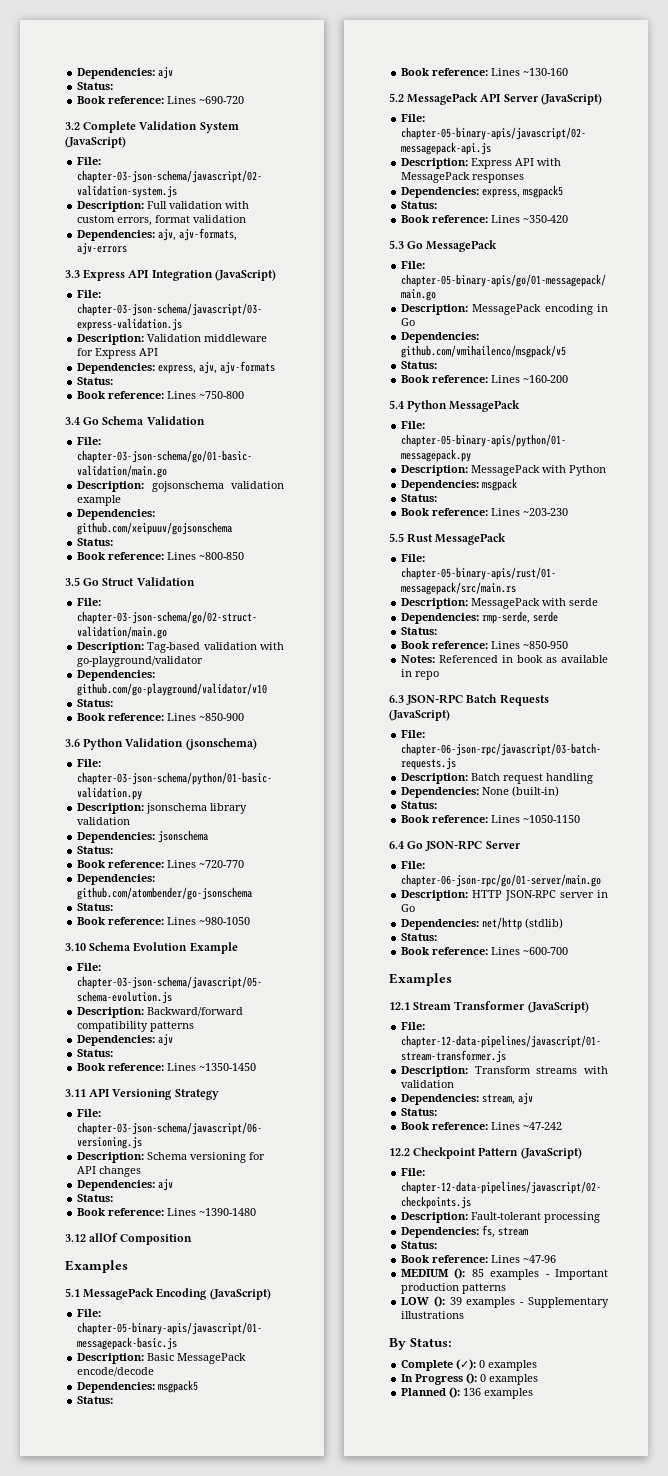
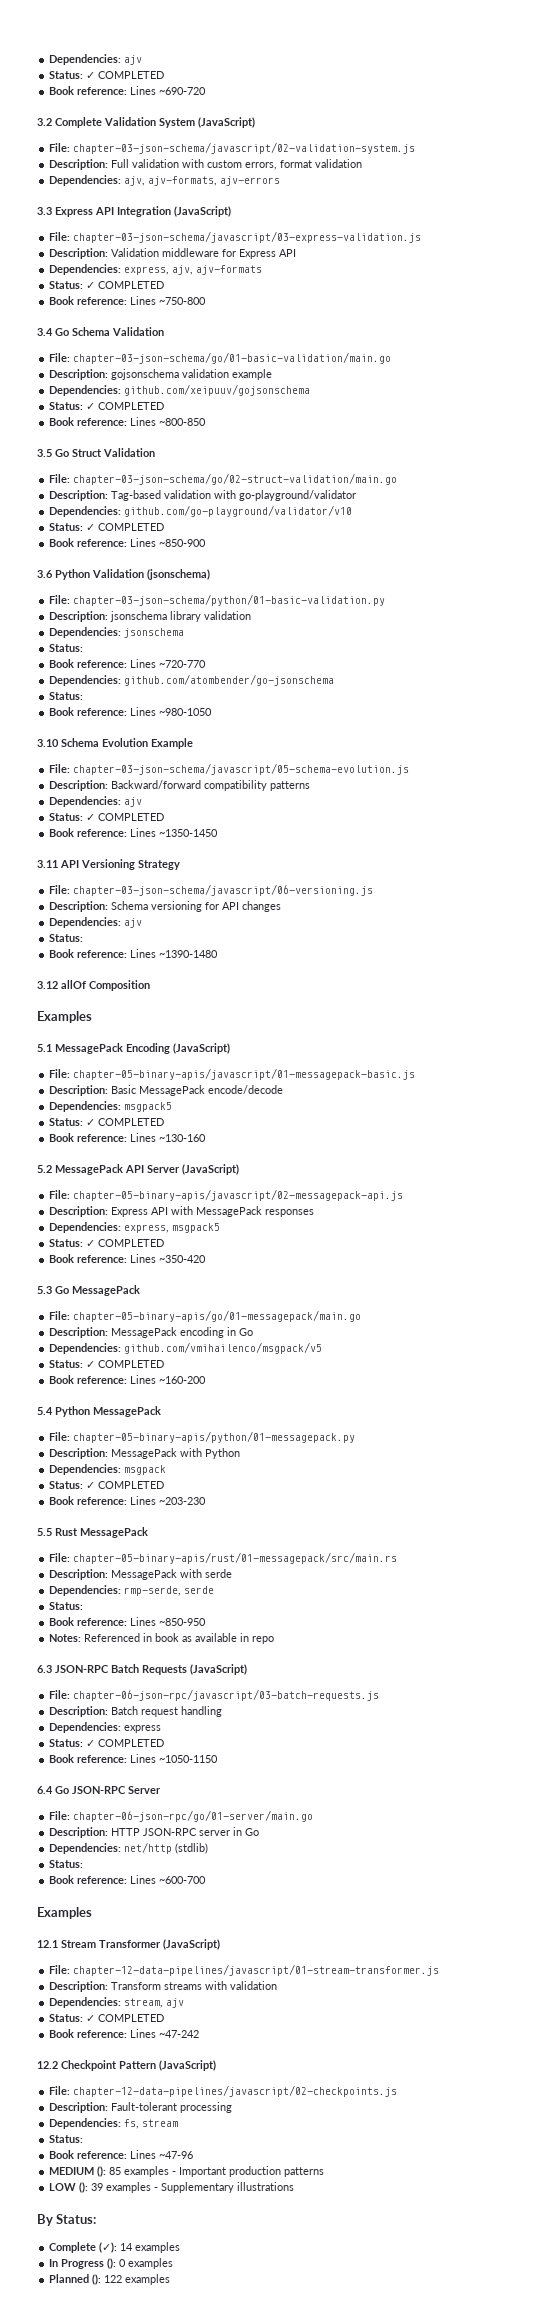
[77,67,174,79] [77,82,114,90] Dependencies: ajv // Status: -> [49,54,143,65] [49,71,165,79] Dependencies: ajv // Status: ✓ COMPLETED
(114, 381) none -> [86,281,165,289] ✓ COMPLETED
(114, 542) none -> [86,402,165,410] ✓ COMPLETED
(114, 703) none -> [86,523,165,531] ✓ COMPLETED
(114, 1053) none -> [86,813,165,821] ✓ COMPLETED
(114, 1400) none -> [86,1118,165,1126] ✓ COMPLETED
(438, 205) none -> [86,1239,165,1247] ✓ COMPLETED
(438, 365) none -> [86,1360,165,1368] ✓ COMPLETED
(438, 498) none -> [86,1481,165,1489] ✓ COMPLETED
[482,786,560,797] [401,801,438,809] None (built-in) // Status: -> [124,1725,162,1733] [49,1739,165,1747] express // Status: ✓ COMPLETED
(438, 1112) none -> [86,2014,165,2022] ✓ COMPLETED
[479,1360,486,1368] 0 -> [120,2243,134,2251] 14
[463,1388,482,1396] 136 -> [104,2275,123,2283] 122

